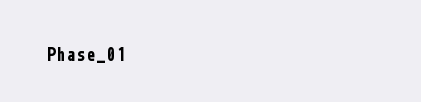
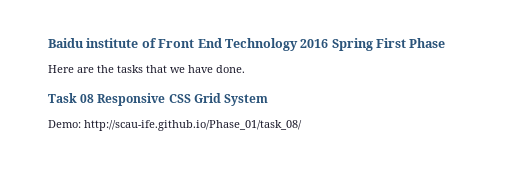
[46,47,126,63] Phase_01 -> [48,38,446,51] [48,65,245,73] [48,93,269,106] [48,120,302,131] Baidu institute of Front End Technology 2016 Spring First Phase // Here are the tasks that we have done. // Task 08 Responsive CSS Grid System // Demo: http://scau-ife.github.io/Phase_01/task_08/

